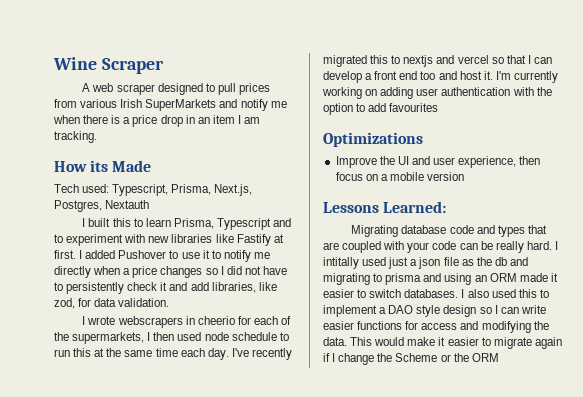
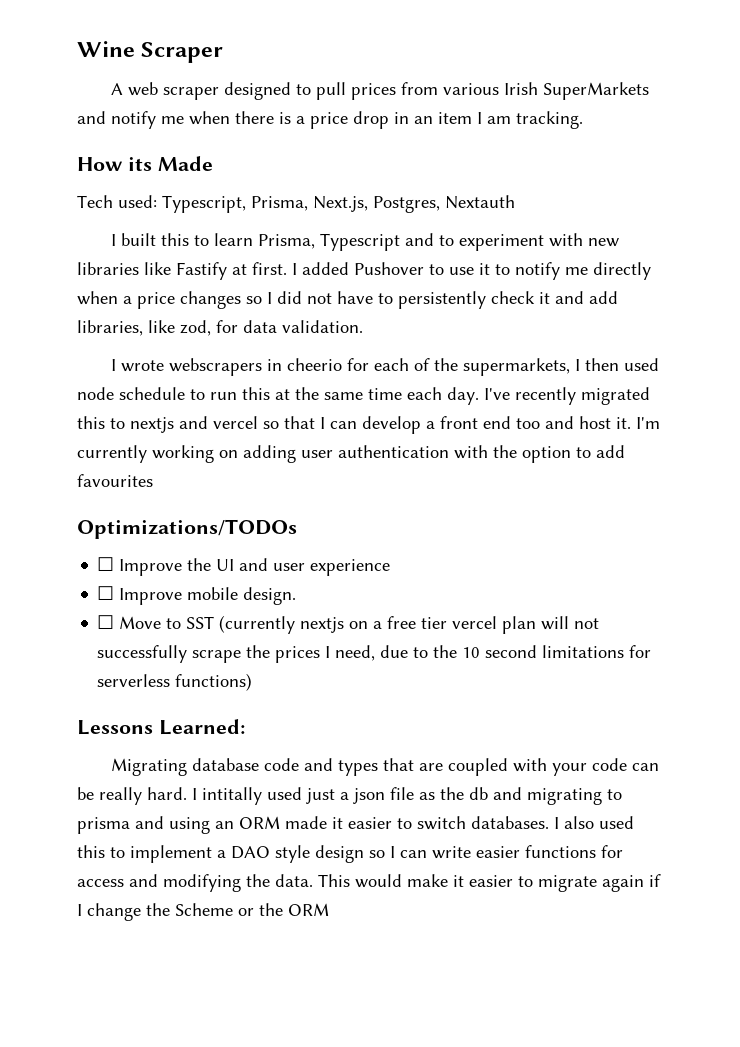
[323,132,423,147] Optimizations // -> [77,519,297,539] [97,557,115,571] Optimizations/TODOs // ☐
[458,156,541,168] [335,172,465,181] experience, then focus on a mobile version -> [310,559,391,576] [97,586,297,605] [97,615,600,634] [97,645,652,663] [97,673,253,691] experience // ☐ Improve mobile design. // ☐ Move to SST (currently nextjs on a free tier vercel plan will not successfully scrape the prices I need, due to the 10 second limitations for serverless functions)

